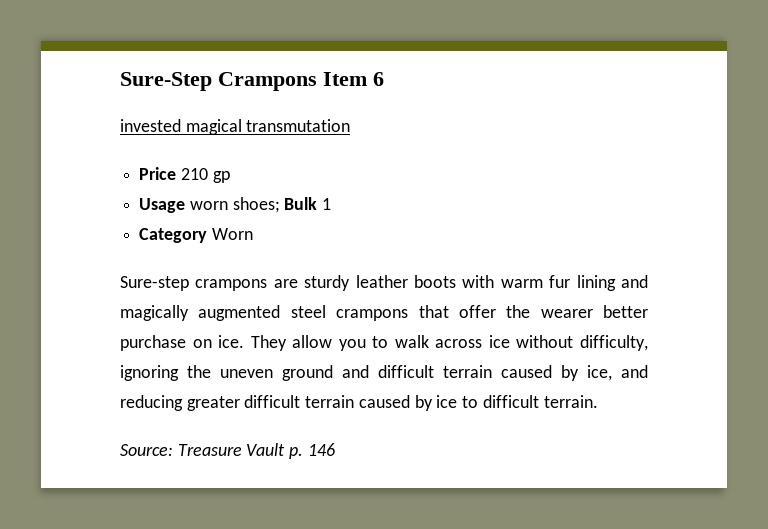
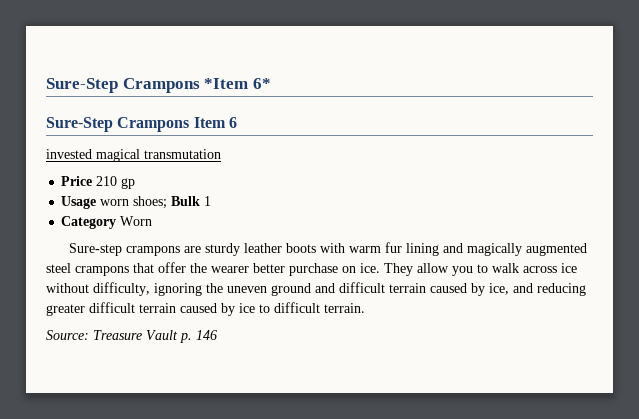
[120,72,317,91] Sure-Step Crampons -> [46,78,271,93] [46,117,190,132] Sure-Step Crampons *Item 6* // Sure-Step Crampons

